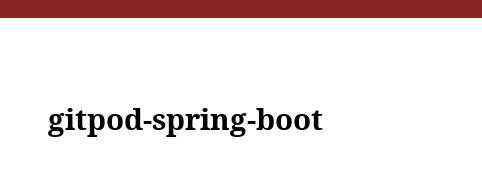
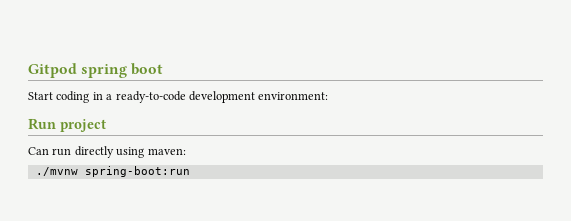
[48,108,323,137] gitpod-spring-boot -> [28,63,164,78] [28,91,329,103] [28,118,106,132] [28,146,186,158] [35,166,190,177] Gitpod spring boot // Start coding in a ready-to-code development environment: // Run project // Can run directly using maven: // ./mvnw spring-boot:run

